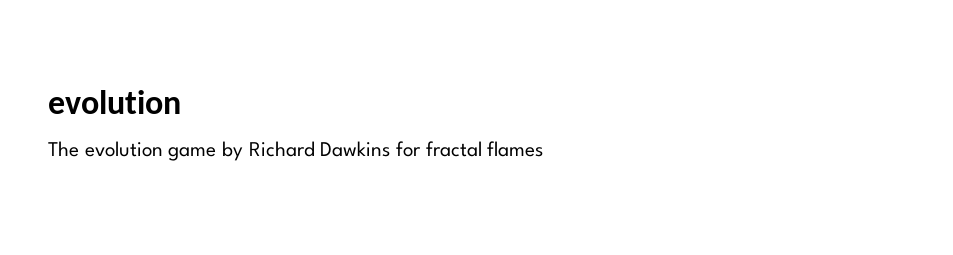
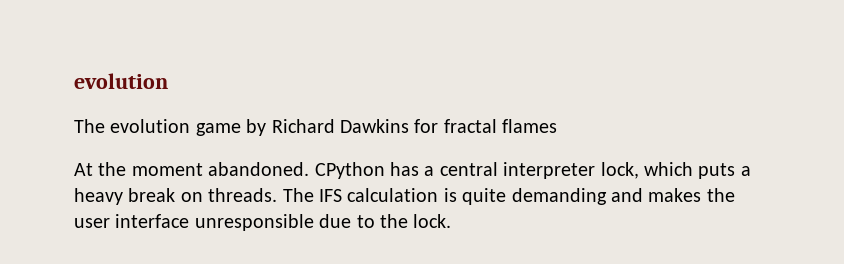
(544, 149) none -> [74,162,751,179] [74,188,735,205] [74,214,452,231] // At the moment abandoned. CPython has a central interpreter lock, which puts a heavy break on threads. The IFS calculation is quite demanding and makes the user interface unresponsible due to the lock.

